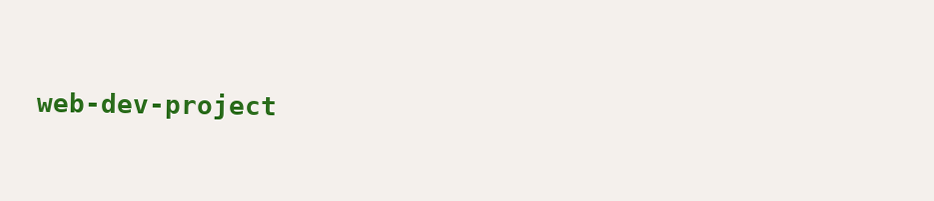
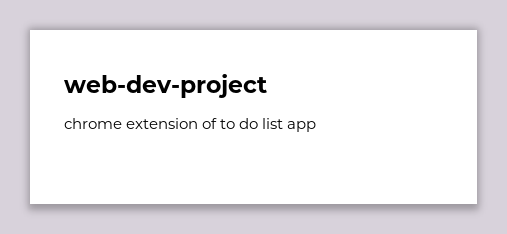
(278, 105) none -> [64,118,317,132] // chrome extension of to do list app

